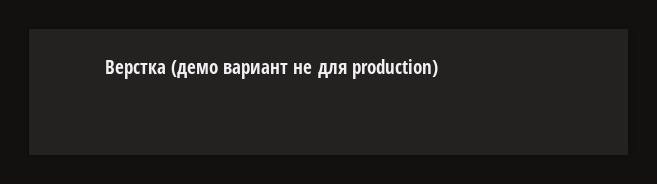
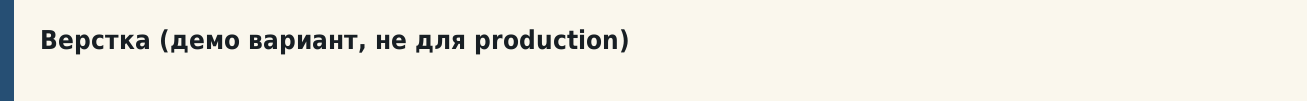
[223,63,289,79] вариант -> [248,34,367,55] вариант,

